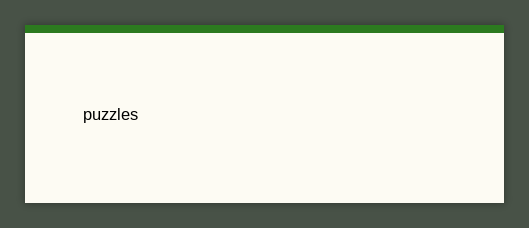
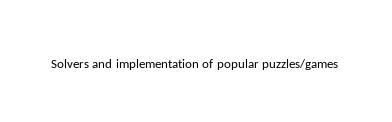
[83,108,138,123] puzzles -> [51,59,338,70] Solvers and implementation of popular puzzles/games

